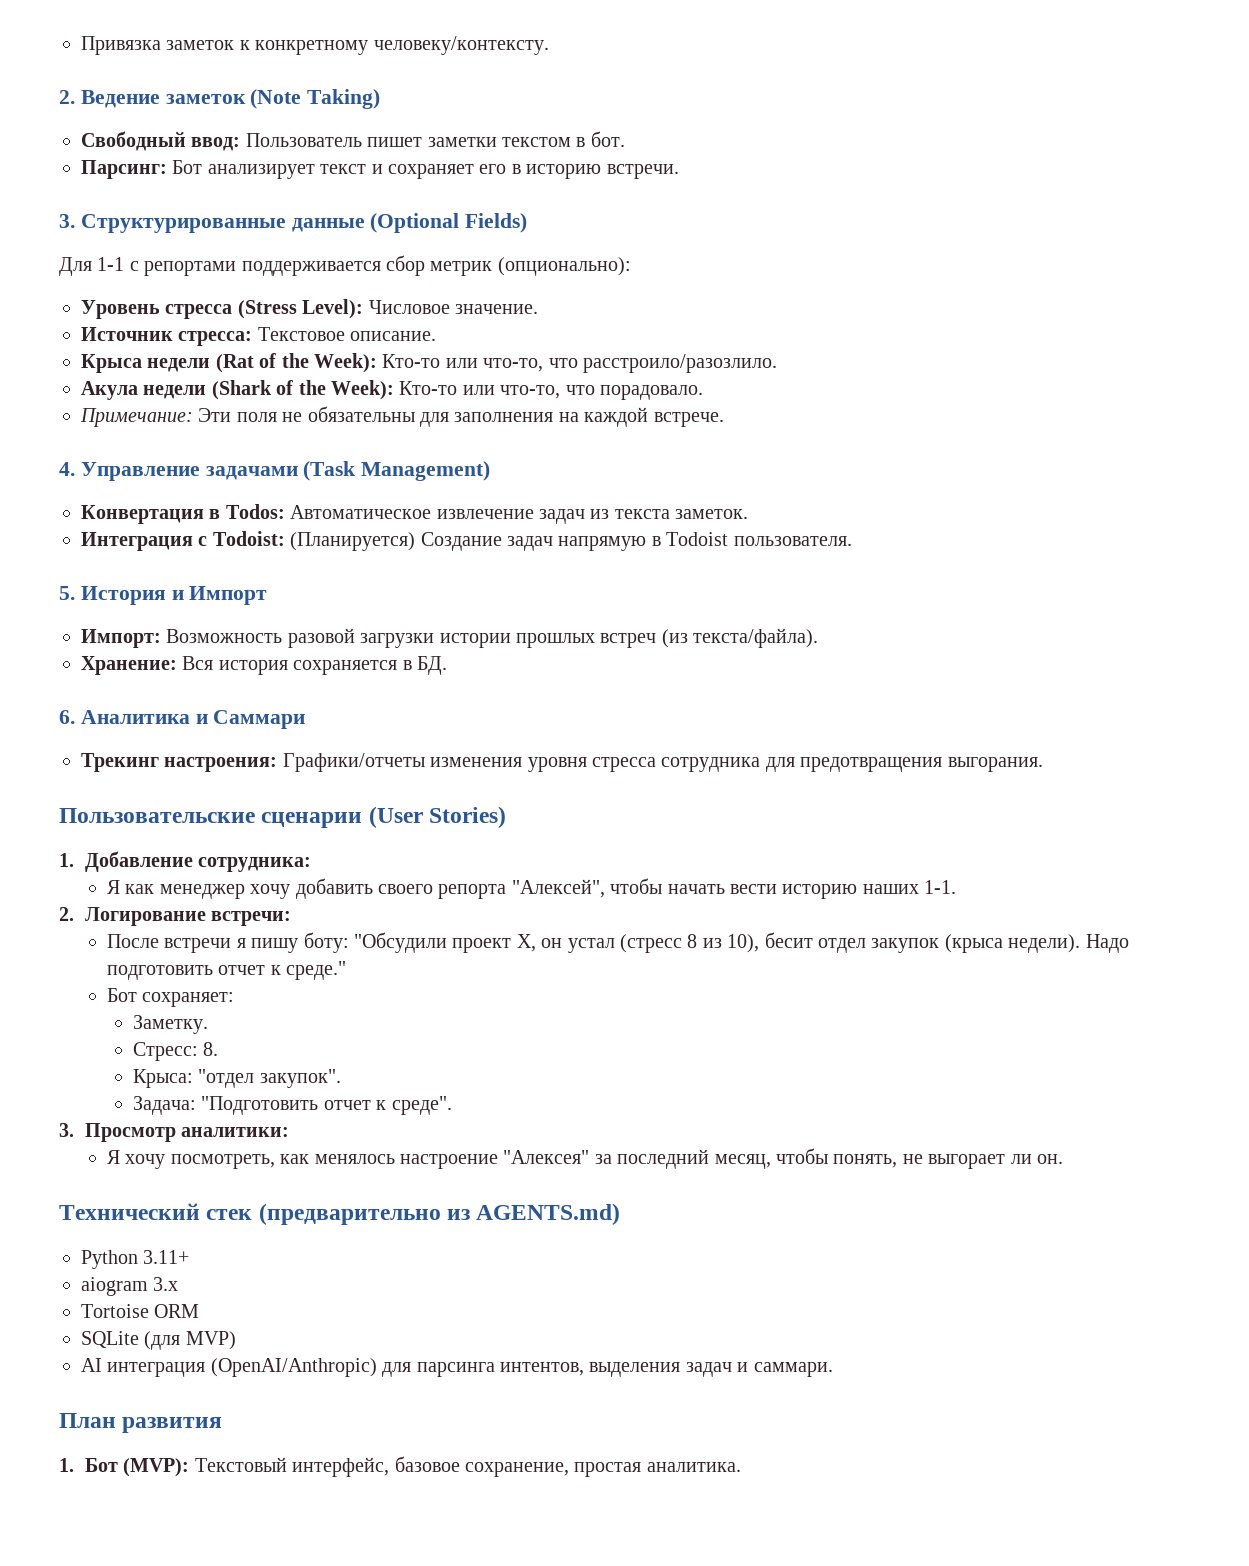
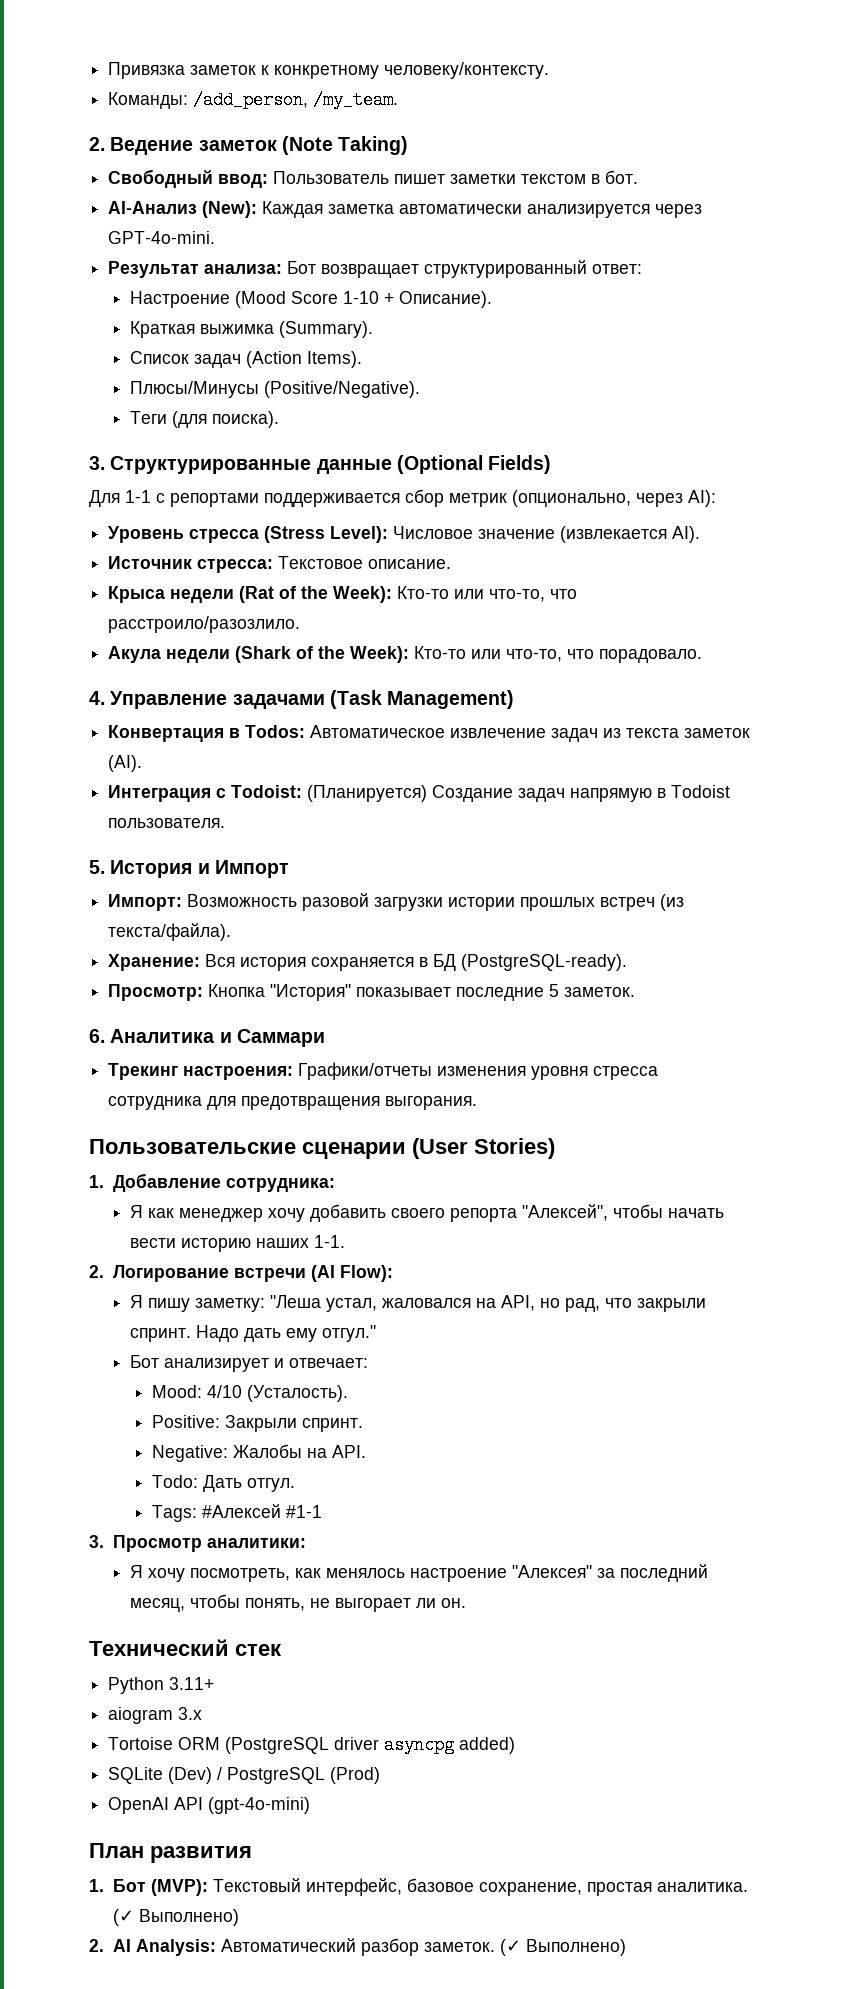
(549, 45) none -> [108,91,399,109] // Команды: /add_person, /my_team.
[81,160,679,179] Парсинг: Бот анализирует текст и сохраняет его в историю встречи. -> [108,201,703,218] [108,231,216,244] [108,260,643,278] [130,291,493,308] [130,321,374,338] [130,351,363,368] [130,381,421,398] [130,411,280,428] AI-Анализ (New): Каждая заметка автоматически анализируется через GPT-4o-mini. // Результат анализа: Бот возвращает структурированный ответ: // Настроение (Mood Score 1-10 + Описание). // Краткая выжимка (Summary). // Список задач (Action Items). // Плюсы/Минусы (Positive/Negative). // Теги (для поиска).
[497,257,631,276] (опционально): -> [512,490,716,507] (опционально, через AI):
[455,304,538,314] значение. -> [478,526,701,543] значение (извлекается AI).
[80,406,724,427] // Примечание: Эти поля не обязательны для заполнения на каждой встрече. -> (703, 656) none
[675,509,749,519] заметок. -> [684,728,751,738] [108,755,143,772] заметок (AI).
[417,656,447,675] БД. -> [433,954,628,971] [108,984,636,1001] БД (PostgreSQL-ready). // Просмотр: Кнопка "История" показывает последние 5 заметок.
[211,911,292,926] [106,932,1129,953] [106,961,347,980] [106,988,235,1007] [132,1015,208,1034] [132,1042,219,1061] [132,1069,341,1088] [132,1096,452,1115] встречи: // После встречи я пишу боту: "Обсудили проект Х, он устал (стресс 8 из 10), бесит отдел закупок (крыса недели). Надо подготовить отчет к среде." // Бот сохраняет: // Заметку. // Стресс: 8. // Крыса: "отдел закупок". // Задача: "Подготовить отчет к среде". -> [233,1265,393,1282] [130,1295,707,1312] [130,1325,377,1342] [130,1355,369,1372] [152,1385,349,1402] [152,1415,364,1432] [152,1444,367,1462] [152,1475,296,1492] [152,1504,323,1522] встречи (AI Flow): // Я пишу заметку: "Леша устал, жаловался на API, но рад, что закрыли спринт. Надо дать ему отгул." // Бот анализирует и отвечает: // Mood: 4/10 (Усталость). // Positive: Закрыли спринт. // Negative: Жалобы на API. // Todo: Дать отгул. // Tags: #Алексей #1-1
[258,1203,621,1225] (предварительно из AGENTS.md) -> (282, 1650) none
[81,1331,236,1350] [81,1358,833,1377] // SQLite (для MVP) // AI интеграция (OpenAI/Anthropic) для парсинга интентов, выделения задач и саммари. -> [225,1736,516,1754] [108,1767,381,1784] [108,1797,311,1814] (PostgreSQL driver asyncpg added) // SQLite (Dev) / PostgreSQL (Prod) // OpenAI API (gpt-4o-mini)
(741, 1467) none -> [112,1909,239,1926] [89,1938,626,1956] (✓ Выполнено) // 2. AI Analysis: Автоматический разбор заметок. (✓ Выполнено)

